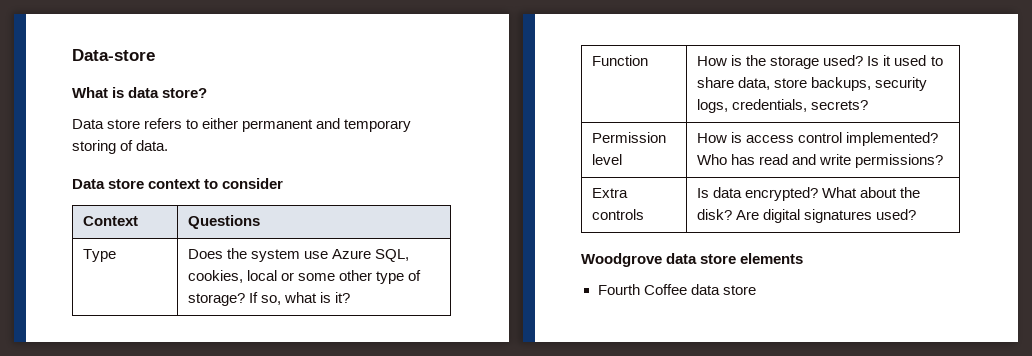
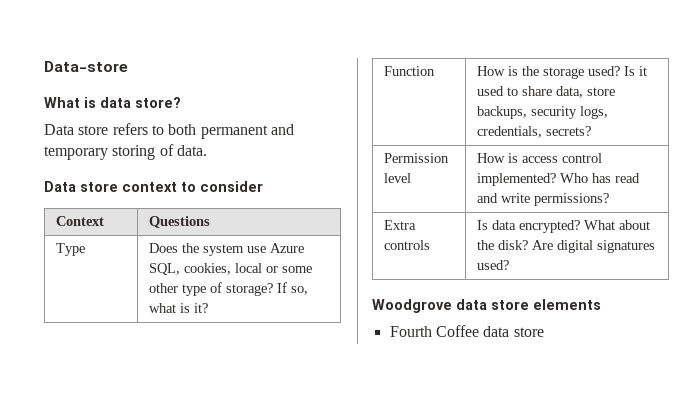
[202,118,239,129] either -> [168,124,197,135] both

